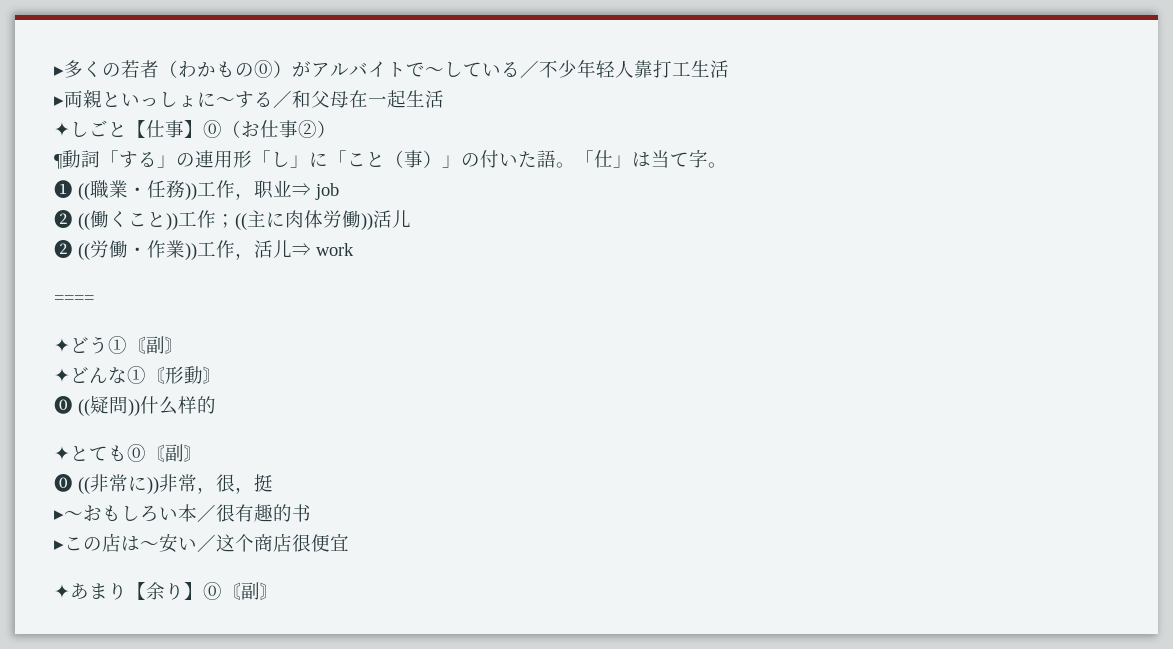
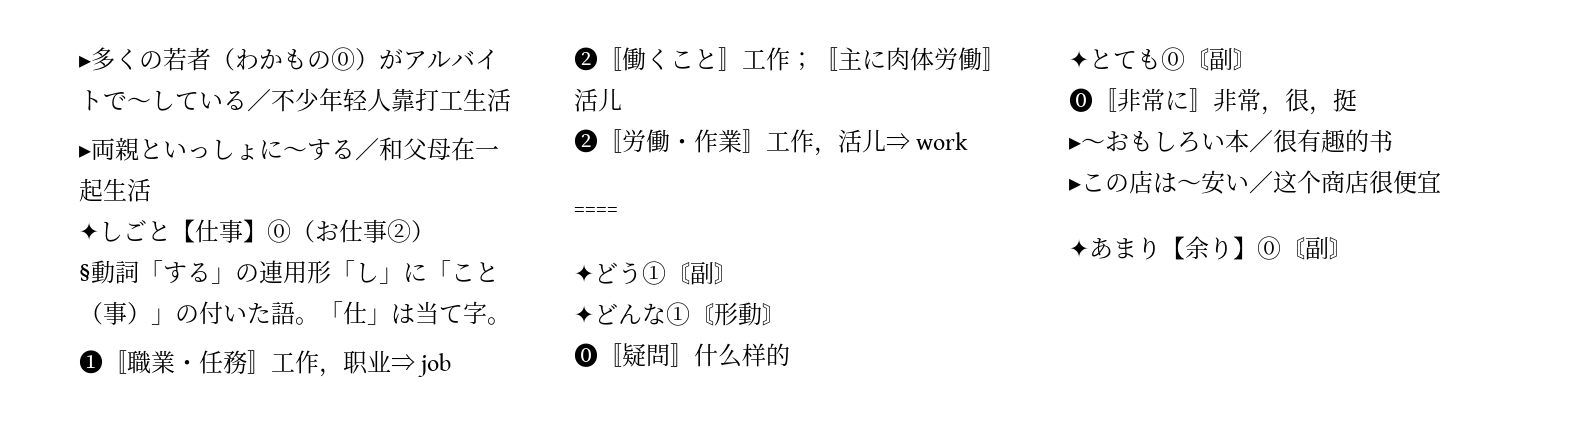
[54,154,63,169] ¶ -> [79,264,91,281] §
[78,183,90,200] (( -> [103,350,127,374] 〚
[185,183,197,200] )) -> [247,350,271,374] 〛
[78,213,90,230] (( -> [598,47,622,71] 〚
[166,210,247,230] ))工作；(( -> [718,47,838,71] 〛工作；〚
[361,213,373,230] )) -> [982,47,1006,71] 〛
[78,243,90,260] (( -> [598,129,622,153] 〚
[185,243,197,260] )) -> [742,129,766,153] 〛
[78,395,140,416] ((疑問)) -> [598,343,694,367] 〚疑問〛
[78,474,159,494] ((非常に)) -> [1093,88,1213,112] 〚非常に〛

